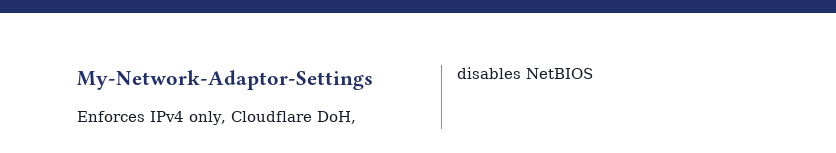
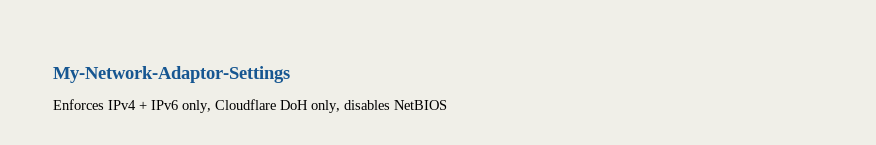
[189,111,356,125] only, Cloudflare DoH, -> [139,99,340,113] + IPv6 only, Cloudflare DoH only,

